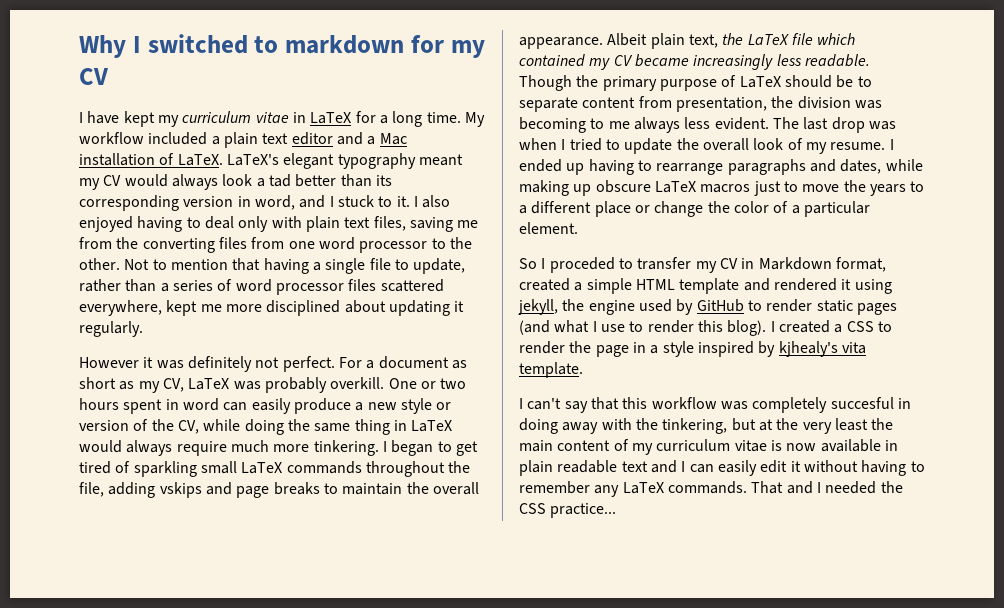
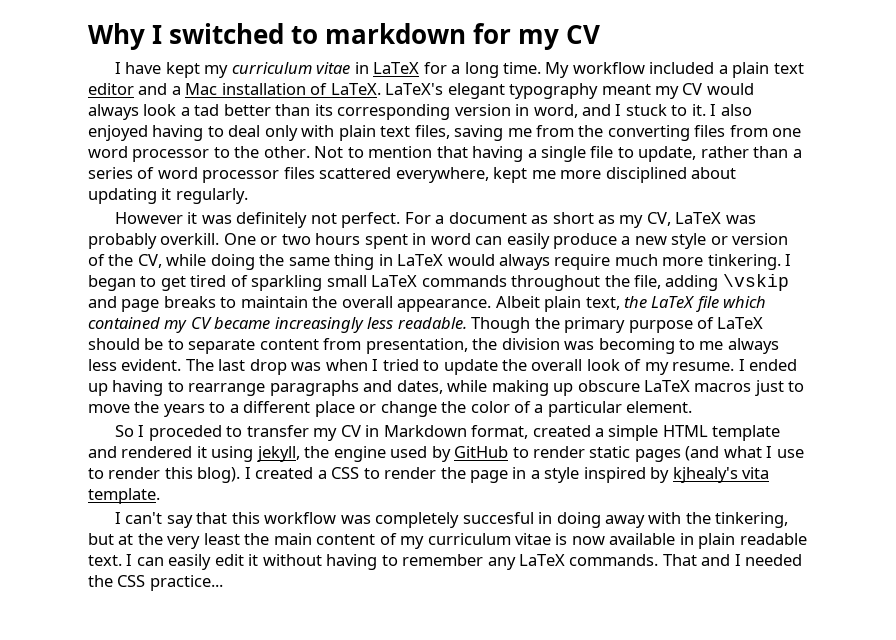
[159,482,202,498] vskips -> [722,274,789,291] \vskip
[621,460,677,473] text and -> [88,555,122,566] text.

